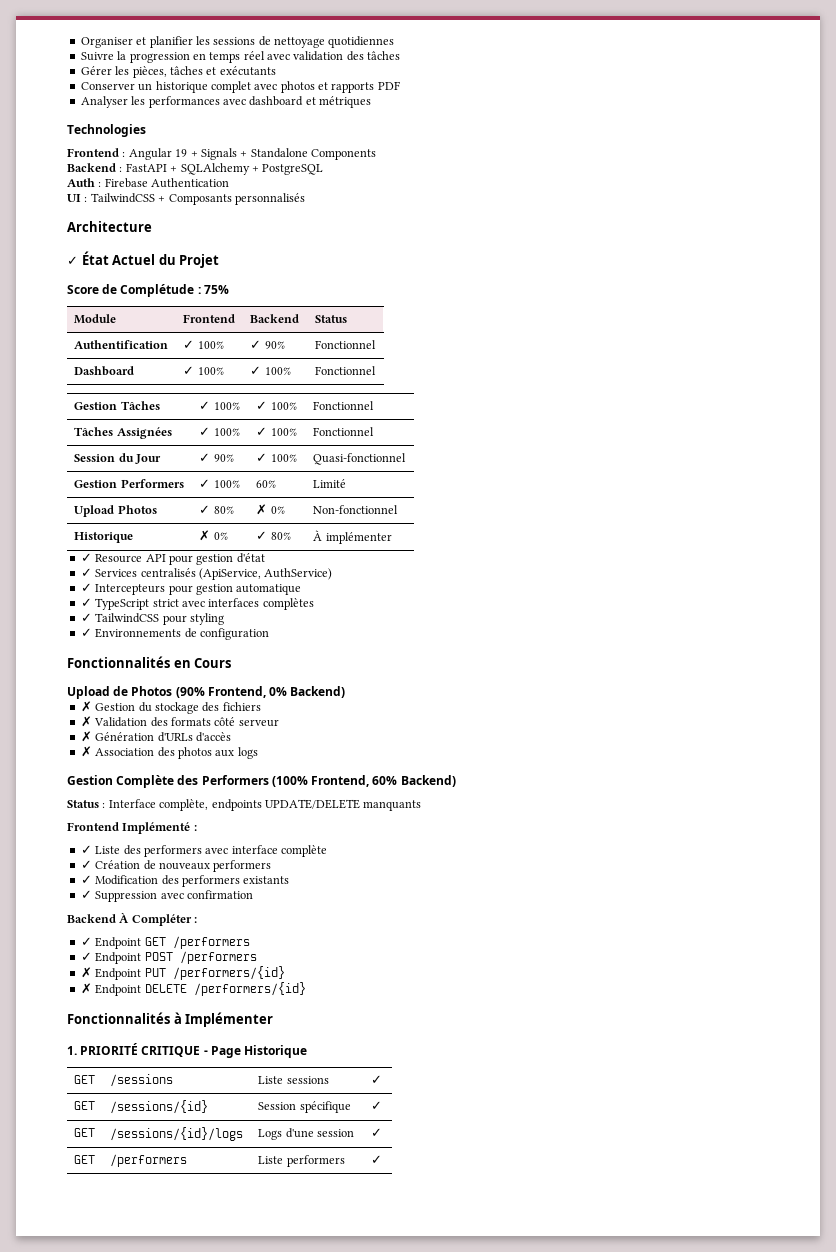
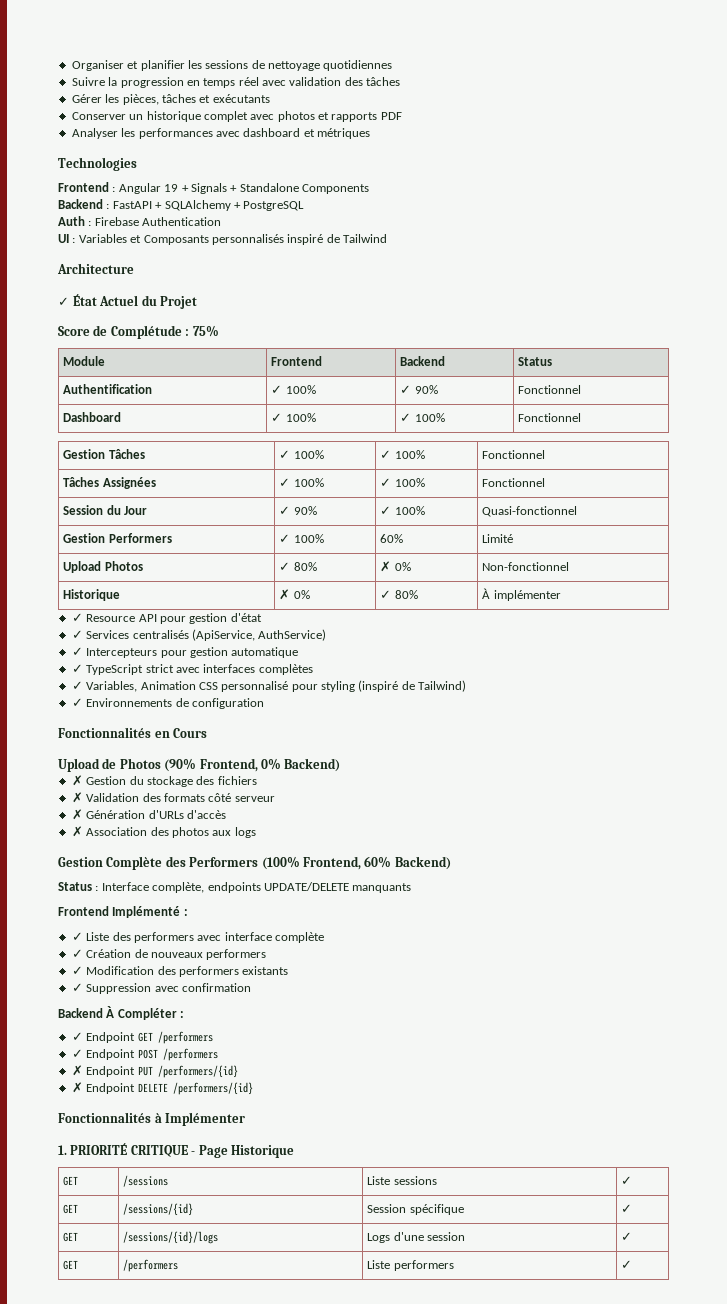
[90,193,166,203] TailwindCSS + -> [78,234,142,243] Variables et
(305, 199) none -> [287,234,387,245] inspiré de Tailwind
[95,613,160,623] TailwindCSS -> [86,681,289,692] Variables, Animation CSS personnalisé
(224, 619) none -> [358,680,467,692] (inspiré de Tailwind)

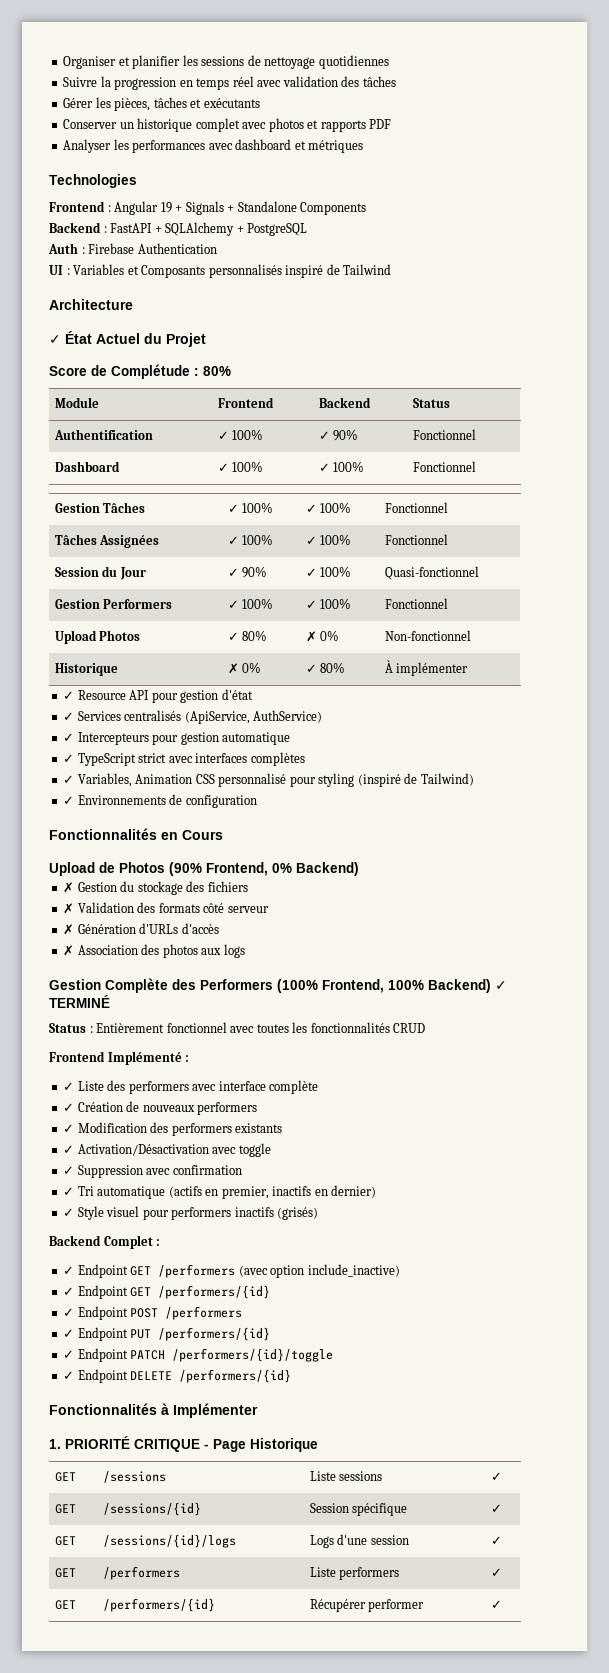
[192,325,219,337] 75% -> [203,366,231,376] 80%
[380,534,404,543] [482,534,514,543] 60% | Limité -> [305,598,352,609] [384,598,448,609] ✓ 100% | Fonctionnel
[364,856,451,870] 60% Backend) -> [388,979,507,993] [49,995,110,1008] 100% Backend) ✓ TERMINÉ
[101,882,412,893] Interface complète, endpoints UPDATE/DELETE manquants -> [96,1022,426,1033] Entièrement fonctionnel avec toutes les fonctionnalités CRUD
(289, 970) none -> [63,1143,271,1157] // ✓ Activation/Désactivation avec toggle
[58,1006,177,1020] // Backend À Compléter -> [63,1185,377,1199] [63,1206,319,1220] [49,1235,153,1249] // ✓ Tri automatique (actifs en premier, inactifs en dernier) // ✓ Style visuel pour performers inactifs (grisés) // Backend Complet
(213, 1037) none -> [238,1264,400,1278] [63,1285,271,1299] (avec option include_inactive) // ✓ Endpoint GET /performers/{id}
[71,1065,83,1076] ✗ -> [63,1329,75,1338] ✓
[71,1082,83,1093] ✗ -> [63,1348,334,1362] [63,1371,75,1380] ✓ Endpoint PATCH /performers/{id}/toggle // ✓
(633, 1264) none -> [54,1600,76,1610] [102,1598,215,1612] [309,1599,425,1612] [490,1600,502,1609] // GET | /performers/{id} | Récupérer performer | ✓

